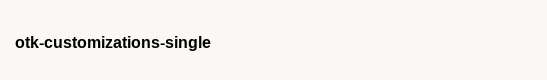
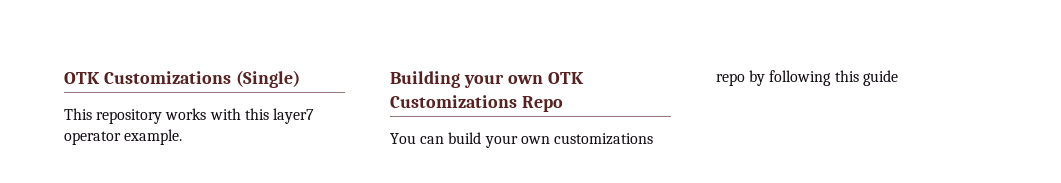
[15,36,211,51] otk-customizations-single -> [64,70,300,88] [64,108,314,124] [64,129,183,145] [390,71,584,88] [390,95,563,112] [390,132,653,148] [716,70,898,86] OTK Customizations (Single) // This repository works with this layer7 operator example. // Building your own OTK Customizations Repo // You can build your own customizations repo by following this guide

